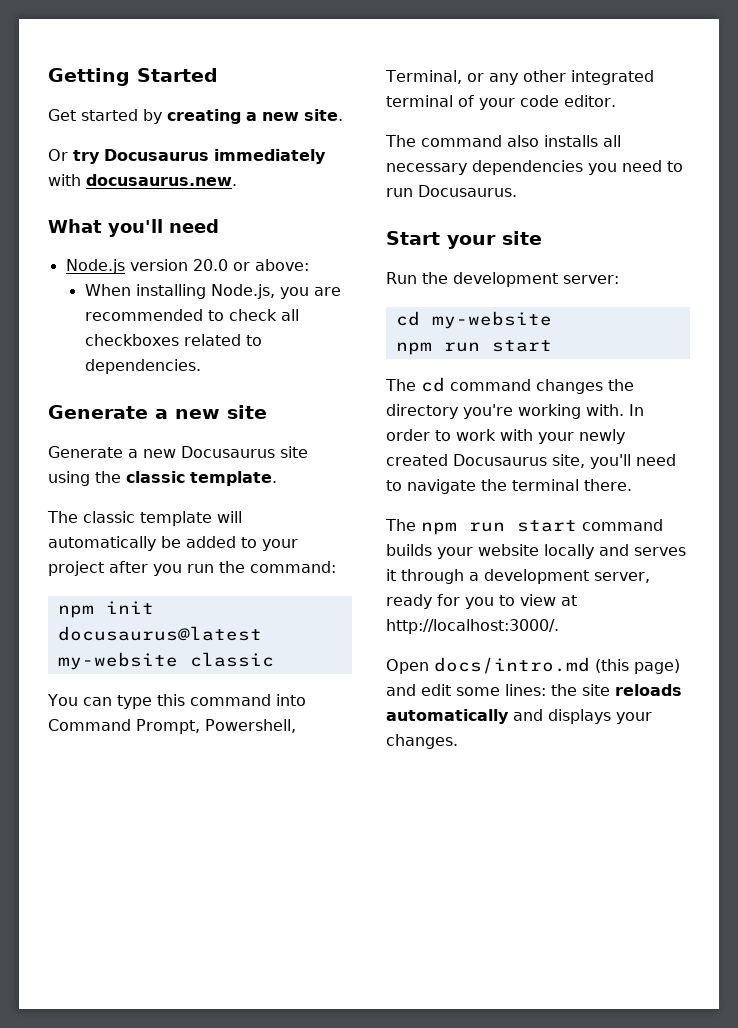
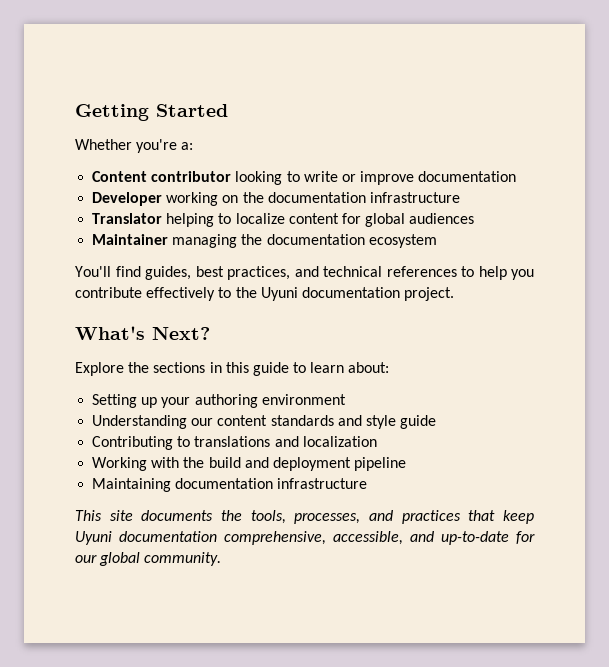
[48,109,343,124] [48,149,326,164] [48,174,237,186] [48,219,219,237] [65,259,309,274] [84,284,341,299] [84,309,299,321] [84,334,262,346] [84,359,201,374] [48,405,267,419] [48,446,308,458] [48,471,277,486] [47,511,242,526] [48,536,298,551] [48,561,336,576] [57,601,154,618] [57,626,262,641] [57,652,274,670] [47,694,306,709] [48,719,296,734] [385,70,654,85] [386,95,616,110] [385,135,621,147] [386,160,683,175] [386,185,517,197] [386,231,542,249] [386,272,619,287] [395,311,552,329] [395,340,552,355] [385,377,634,394] [386,404,644,419] [386,429,625,444] [386,454,676,469] [386,479,632,494] [385,519,663,535] [386,544,686,559] [386,569,650,584] [386,594,577,609] [386,619,559,634] [386,657,680,674] [386,684,682,696] [386,709,652,724] [386,734,458,749] Get started by creating a new site. // Or try Docusaurus immediately with docusaurus.new. // What you'll need // Node.js version 20.0 or above: // When installing Node.js, you are recommended to check all checkboxes related to dependencies. // Generate a new site // Generate a new Docusaurus site using the classic template. // The classic template will automatically be added to your project after you run the command: // npm init docusaurus@latest my-website classic // You can type this command into Command Prompt, Powershell, Terminal, or any other integrated terminal of your code editor. // The command also installs all necessary dependencies you need to run Docusaurus. // Start your site // Run the development server: // cd my-website // npm run start // The cd command changes the directory you're working with. In order to work with your newly created Docusaurus site, you'll need to navigate the terminal there. // The npm run start command builds your website locally and serves it through a development server, ready for you to view at http://localhost:3000/. // Open docs/intro.md (this page) and edit some lines: the site reloads automatically and displays your changes. -> [75,139,194,153] [92,171,517,185] [92,192,460,206] [92,213,475,227] [92,234,437,248] [75,266,534,280] [75,287,455,301] [75,326,210,340] [75,362,390,376] [92,394,346,408] [92,415,437,429] [92,436,377,450] [92,457,407,471] [92,478,368,492] [75,510,534,524] [75,531,535,545] [75,552,222,566] Whether you're a: // Content contributor looking to write or improve documentation // Developer working on the documentation infrastructure // Translator helping to localize content for global audiences // Maintainer managing the documentation ecosystem // You'll find guides, best practices, and technical references to help you contribute effectively to the Uyuni documentation project. // What's Next? // Explore the sections in this guide to learn about: // Setting up your authoring environment // Understanding our content standards and style guide // Contributing to translations and localization // Working with the build and deployment pipeline // Maintaining documentation infrastructure // This site documents the tools, processes, and practices that keep Uyuni documentation comprehensive, accessible, and up-to-date for our global community.

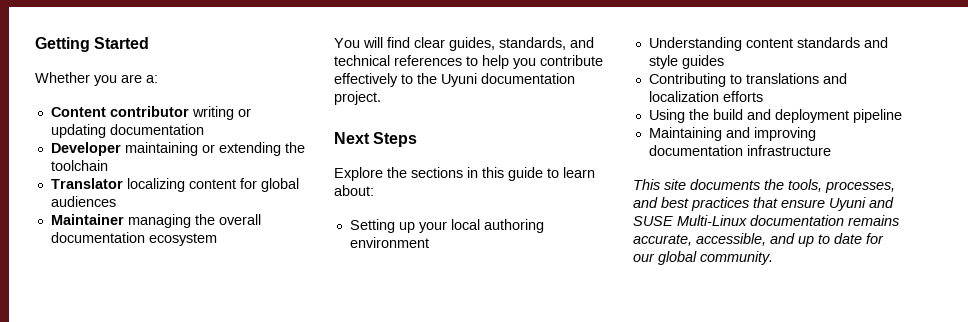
[136,139,178,153] you're -> [94,74,142,86] you are
[235,171,517,185] [92,192,460,206] [92,213,285,227] looking to write or improve documentation // Developer working on the documentation infrastructure // Translator helping to localize -> [191,106,251,120] [50,124,204,138] [50,142,305,156] [50,160,108,171] [50,178,185,192] writing or updating documentation // Developer maintaining or extending the toolchain // Translator localizing
(263, 239) none -> [218,214,261,225] overall
[75,266,290,280] You'll find guides, best practices, -> [334,37,566,51] You will find clear guides, standards,
[75,326,210,340] What's Next? -> [334,132,418,147] Next Steps
(191, 402) none -> [450,219,480,230] local
[191,418,214,426] our -> (742, 44) none
[400,415,437,429] guide -> [681,55,724,69] guides
[92,457,180,471] // Working with -> [722,91,763,102] [648,109,685,123] efforts // Using
(172, 485) none -> [725,127,816,141] and improving
(393, 515) none -> [661,197,689,208] best
[503,510,534,524] [75,531,509,545] keep Uyuni documentation comprehensive, accessible, and up-to-date -> [781,197,894,211] [633,215,899,226] [633,233,862,247] ensure Uyuni and SUSE Multi-Linux documentation remains accurate, accessible, and up to date

